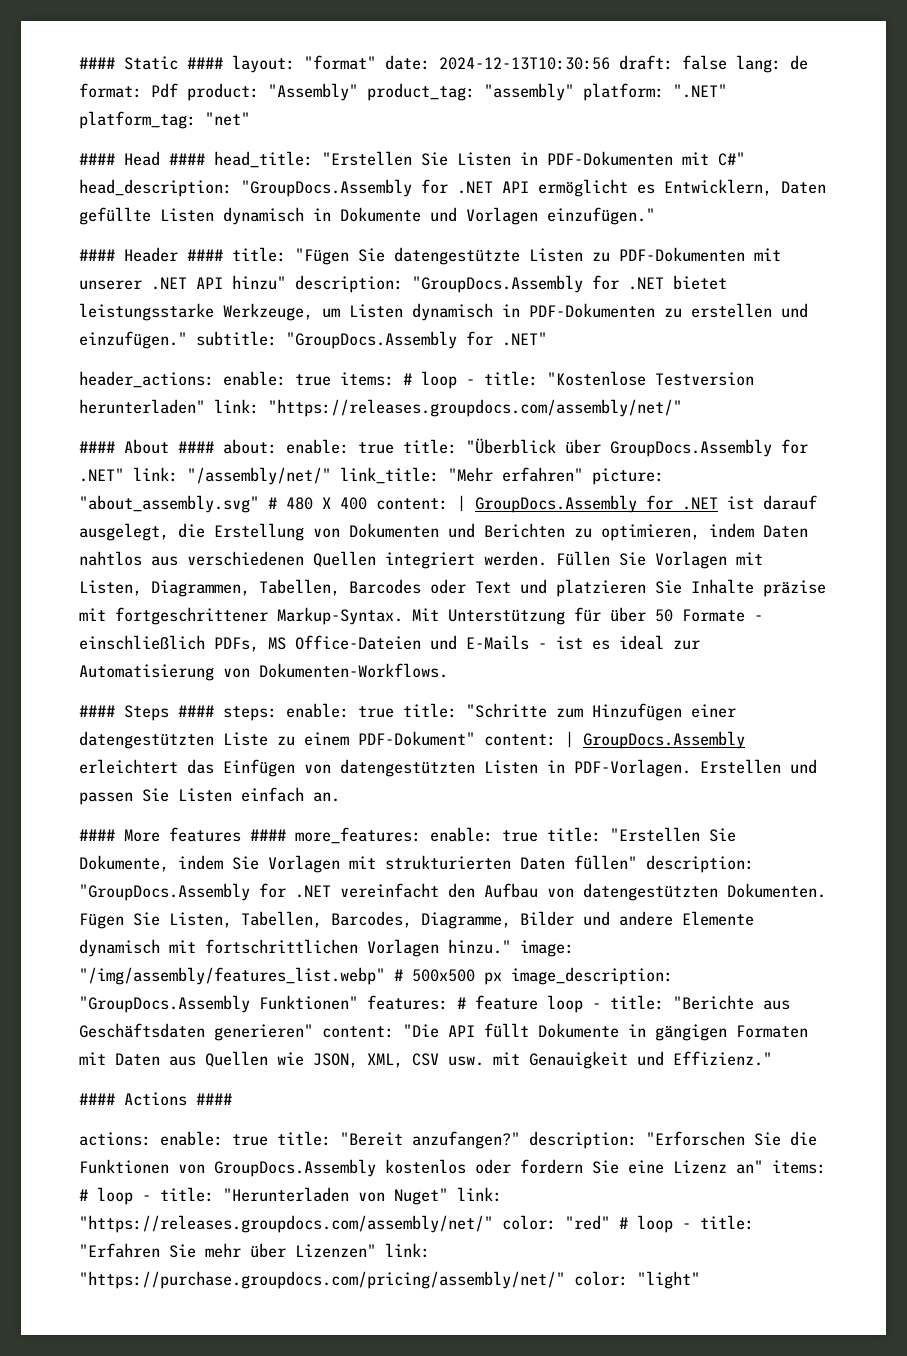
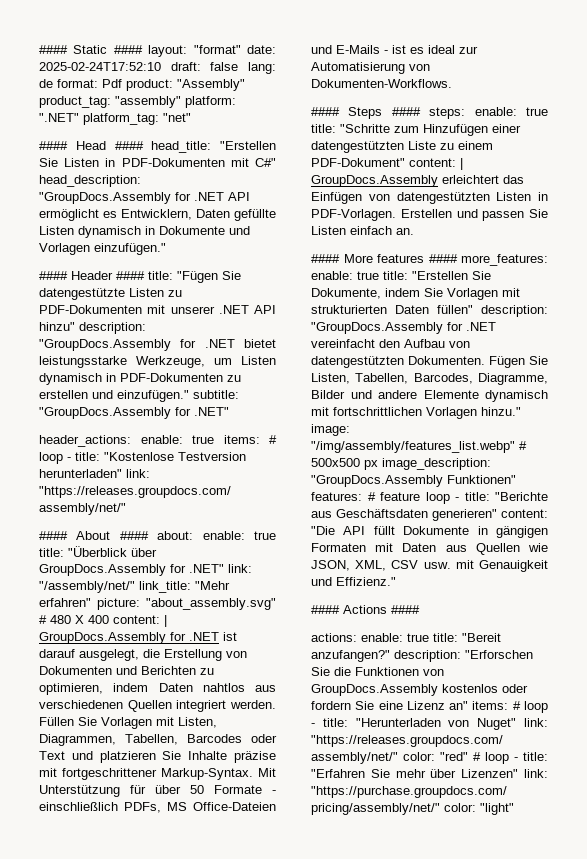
[439,57,610,70] 2024-12-13T10:30:56 -> [39,62,161,71] 2025-02-24T17:52:10

